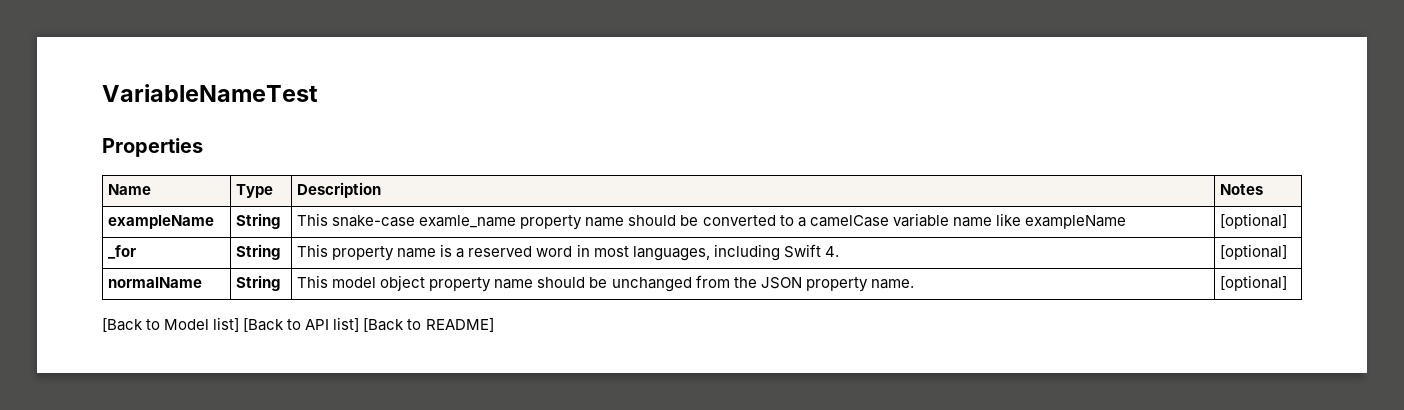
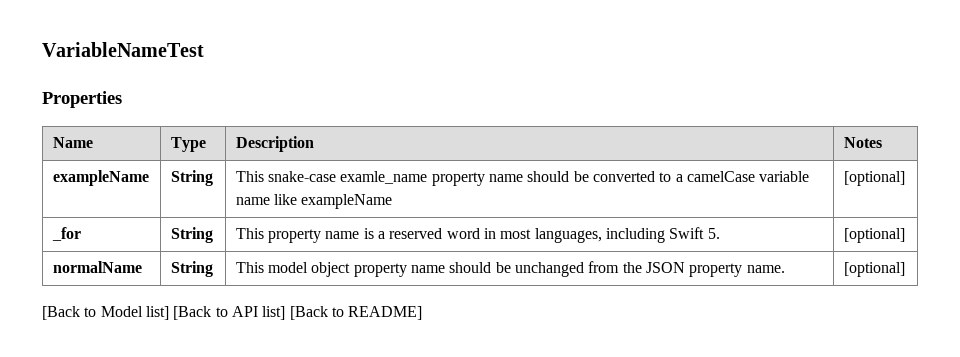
[824,246,839,257] 4. -> [707,228,720,239] 5.

